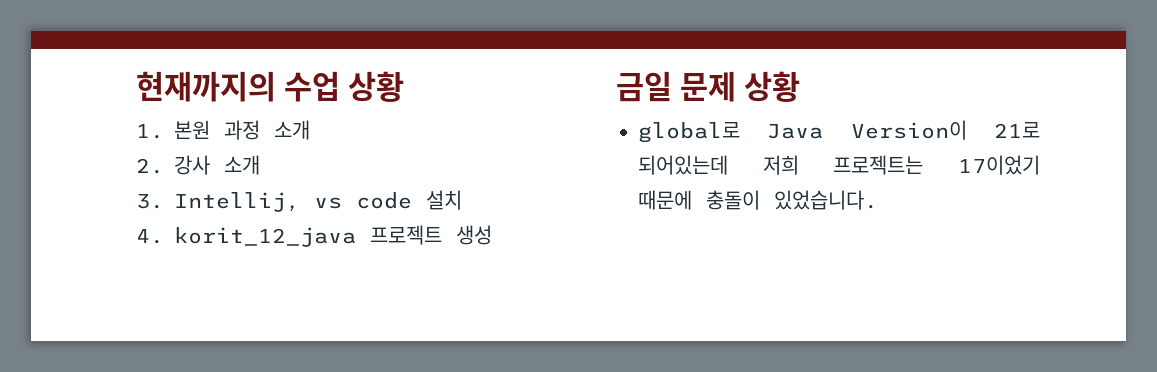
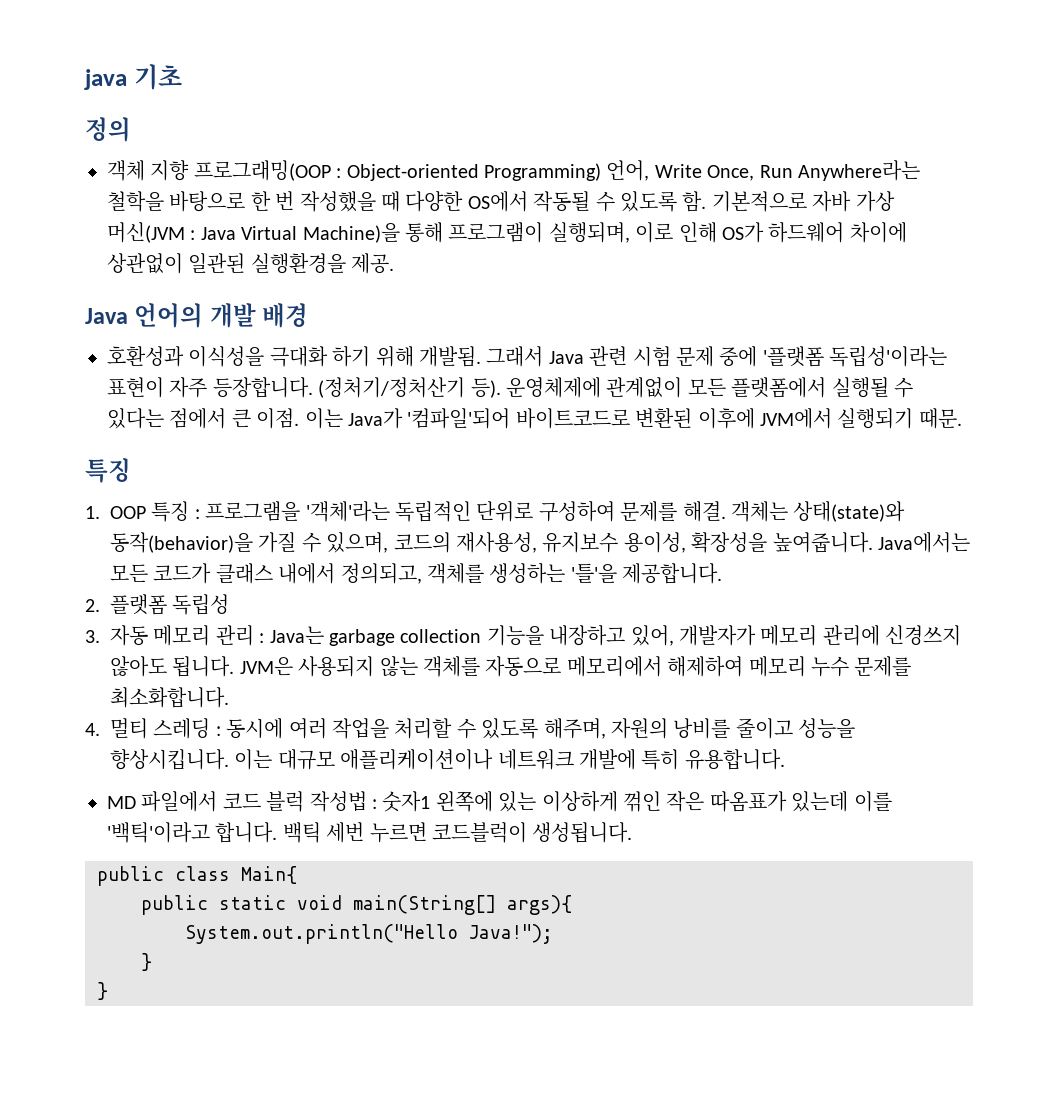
[136,71,405,102] [136,120,310,140] 현재까지의 수업 상황 // 1. 본원 과정 소개 -> [84,64,182,90] [85,117,131,142] [107,160,920,181] [107,191,895,212] [107,222,907,243] [107,253,395,274] [85,303,309,328] [107,346,948,367] [107,377,913,398] [107,408,962,429] [85,458,131,483] [85,501,906,522] [110,532,970,553] [110,563,723,584] java 기초 // 정의 // 객체 지향 프로그래밍(OOP : Object-oriented Programming) 언어, Write Once, Run Anywhere라는 철학을 바탕으로 한 번 작성했을 때 다양한 OS에서 작동될 수 있도록 함. 기본적으로 자바 가상 머신(JVM : Java Virtual Machine)을 통해 프로그램이 실행되며, 이로 인해 OS가 하드웨어 차이에 상관없이 일관된 실행환경을 제공. // Java 언어의 개발 배경 // 호환성과 이식성을 극대화 하기 위해 개발됨. 그래서 Java 관련 시험 문제 중에 '플랫폼 독립성'이라는 표현이 자주 등장합니다. (정처기/정처산기 등). 운영체제에 관계없이 모든 플랫폼에서 실행될 수 있다는 점에서 큰 이점. 이는 Java가 '컴파일'되어 바이트코드로 변환된 이후에 JVM에서 실행되기 때문. // 특징 // 1. OOP 특징 : 프로그램을 '객체'라는 독립적인 단위로 구성하여 문제를 해결. 객체는 상태(state)와 동작(behavior)을 가질 수 있으며, 코드의 재사용성, 유지보수 용이성, 확장성을 높여줍니다. Java에서는 모든 코드가 클래스 내에서 정의되고, 객체를 생성하는 '틀'을 제공합니다.
[174,155,260,175] 강사 소개 -> [110,594,230,615] 플랫폼 독립성
[174,190,462,212] [136,225,492,247] [616,71,801,102] [638,120,1040,143] [638,155,1040,175] [638,190,878,210] Intellij, vs code 설치 // 4. korit_12_java 프로젝트 생성 // 금일 문제 상황 // global로 Java Version이 21로 되어있는데 저희 프로젝트는 17이었기 때문에 충돌이 있었습니다. -> [110,625,962,646] [110,656,912,677] [110,687,229,708] [85,718,856,739] [110,749,785,770] [107,791,892,812] [107,822,633,843] [97,866,297,886] [141,895,572,915] [185,924,553,944] [141,953,152,971] [97,982,108,1000] 자동 메모리 관리 : Java는 garbage collection 기능을 내장하고 있어, 개발자가 메모리 관리에 신경쓰지 않아도 됩니다. JVM은 사용되지 않는 객체를 자동으로 메모리에서 해제하여 메모리 누수 문제를 최소화합니다. // 4. 멀티 스레딩 : 동시에 여러 작업을 처리할 수 있도록 해주며, 자원의 낭비를 줄이고 성능을 향상시킵니다. 이는 대규모 애플리케이션이나 네트워크 개발에 특히 유용합니다. // MD 파일에서 코드 블럭 작성법 : 숫자1 왼쪽에 있는 이상하게 꺾인 작은 따옴표가 있는데 이를 '백틱'이라고 합니다. 백틱 세번 누르면 코드블럭이 생성됩니다. // public class Main{ // public static void main(String[] args){ // System.out.println("Hello Java!"); // } // }

